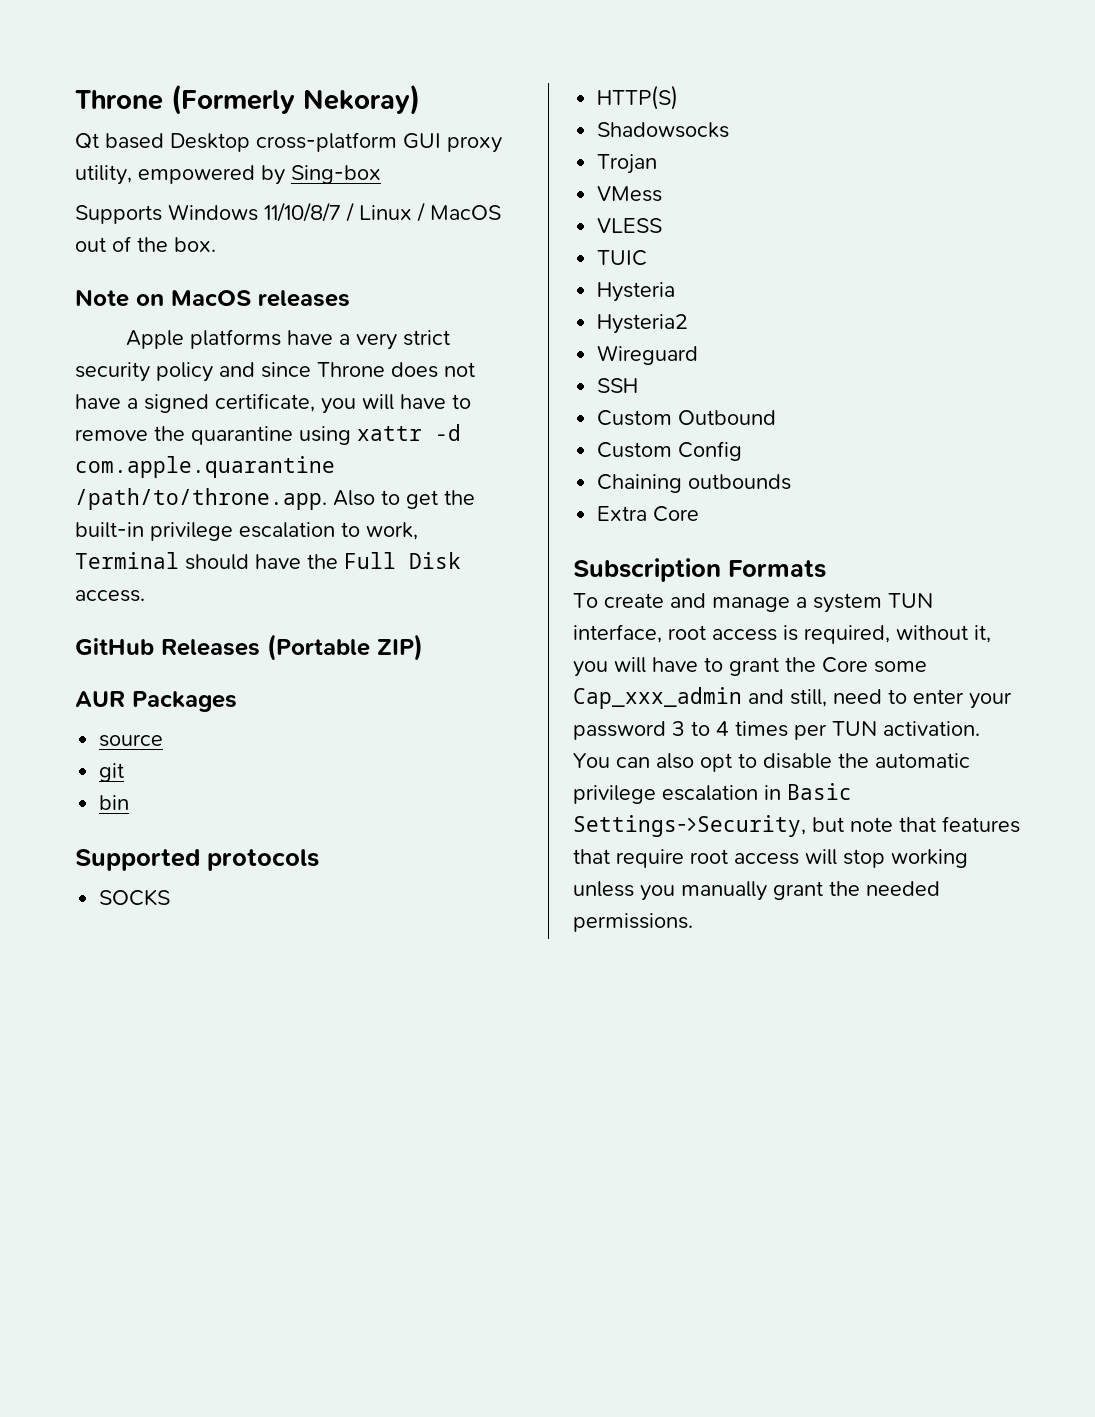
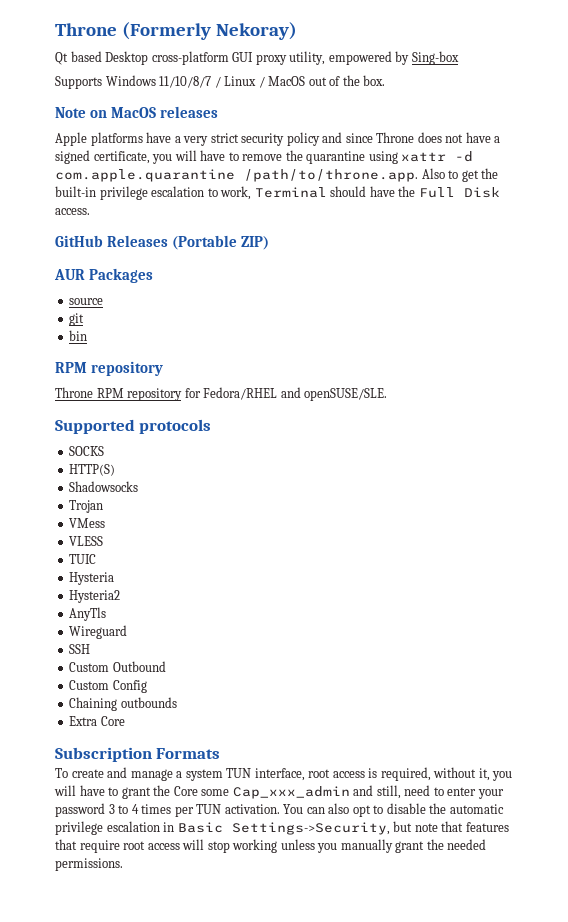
(130, 802) none -> [55,361,163,376] [55,387,388,401] // RPM repository // Throne RPM repository for Fedora/RHEL and openSUSE/SLE.
(689, 324) none -> [69,607,107,621] // AnyTls

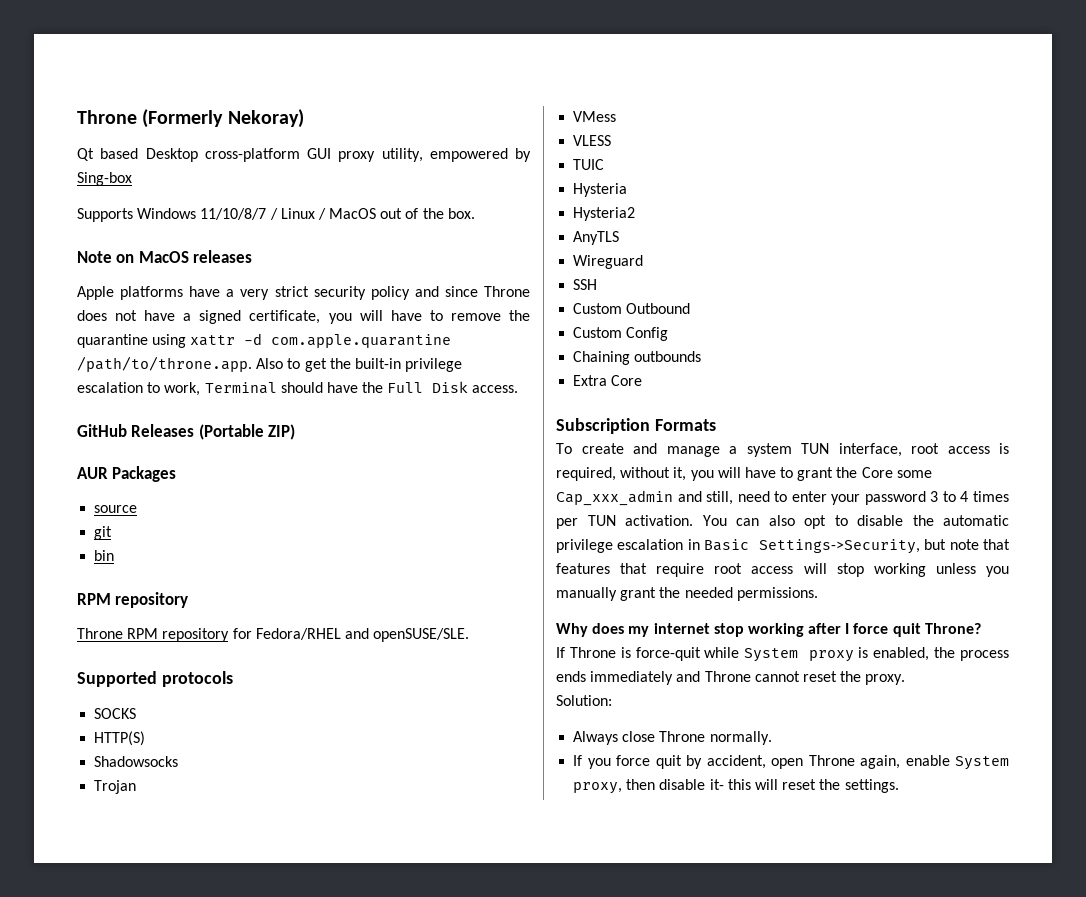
[69,607,107,621] AnyTls -> [573,231,620,245] AnyTLS
(123, 864) none -> [556,623,981,637] [556,647,1009,662] [556,671,906,685] [556,695,612,706] [573,731,772,745] [573,755,1009,770] [573,779,899,794] // Why does my internet stop working after I force quit Throne? // If Throne is force-quit while System proxy is enabled, the process ends immediately and Throne cannot reset the proxy. // Solution: // Always close Throne normally. // If you force quit by accident, open Throne again, enable System proxy, then disable it- this will reset the settings.

